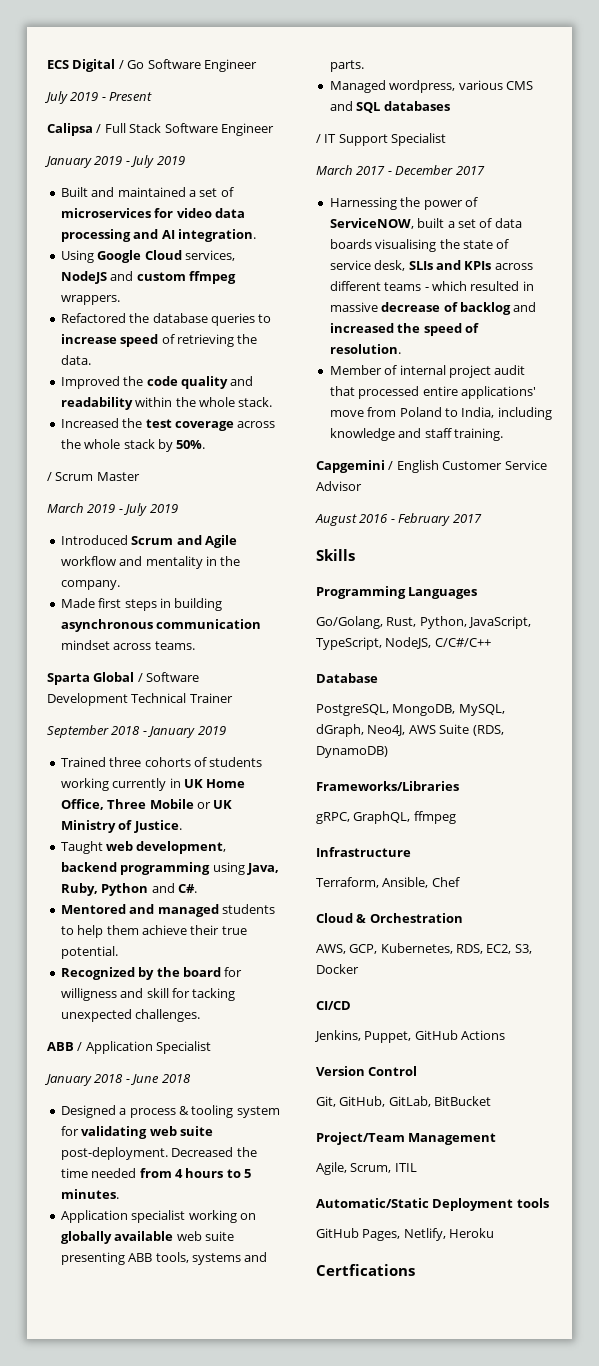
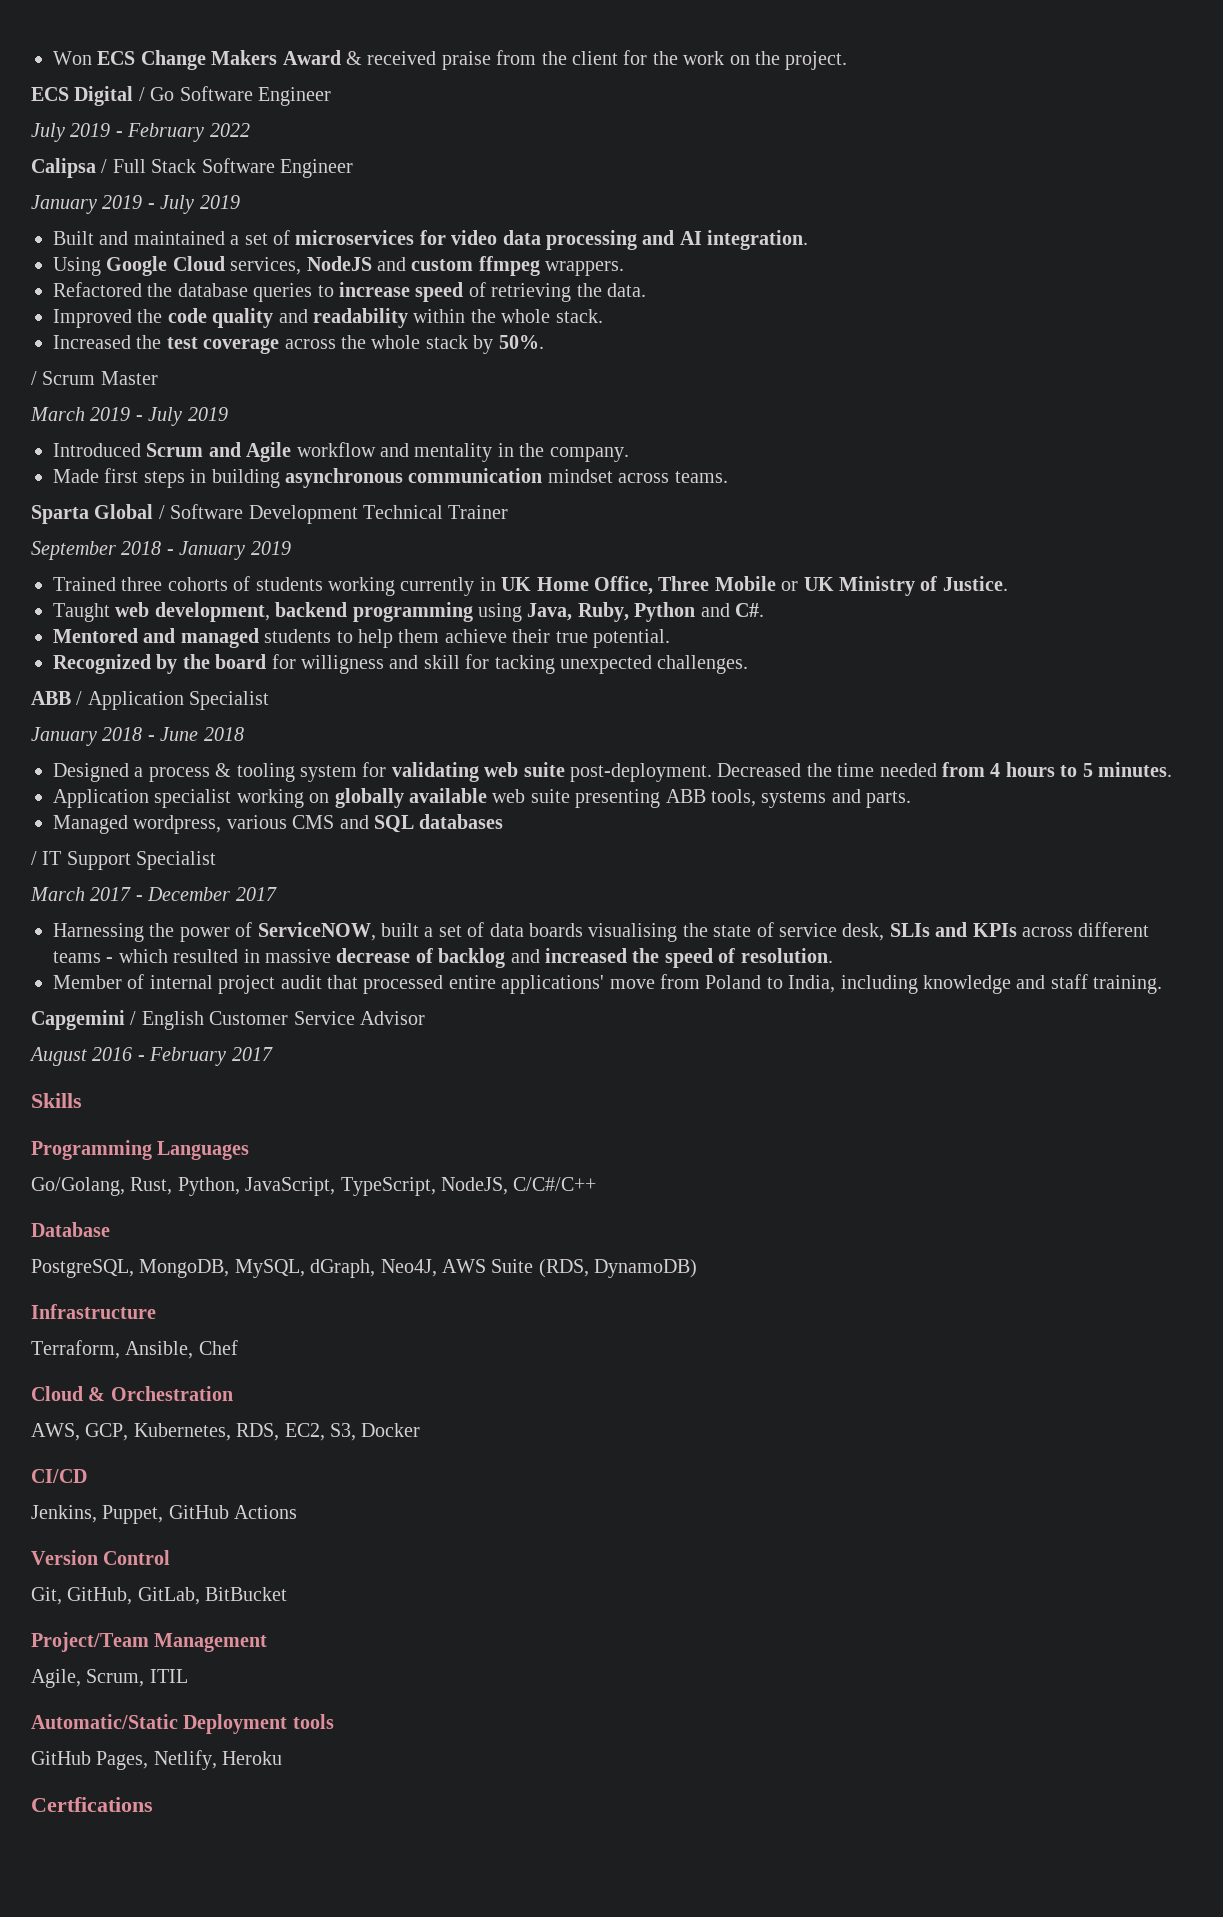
(47, 64) none -> [53,50,848,70] Won ECS Change Makers Award & received praise from the client for the work on the project. //
[109,92,153,101] Present -> [127,123,250,142] February 2022
[316,781,459,791] [316,811,456,824] // Frameworks/Libraries // gRPC, GraphQL, ffmpeg -> (698, 1268) none

